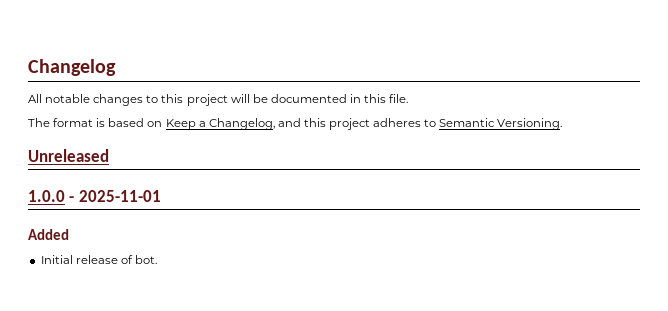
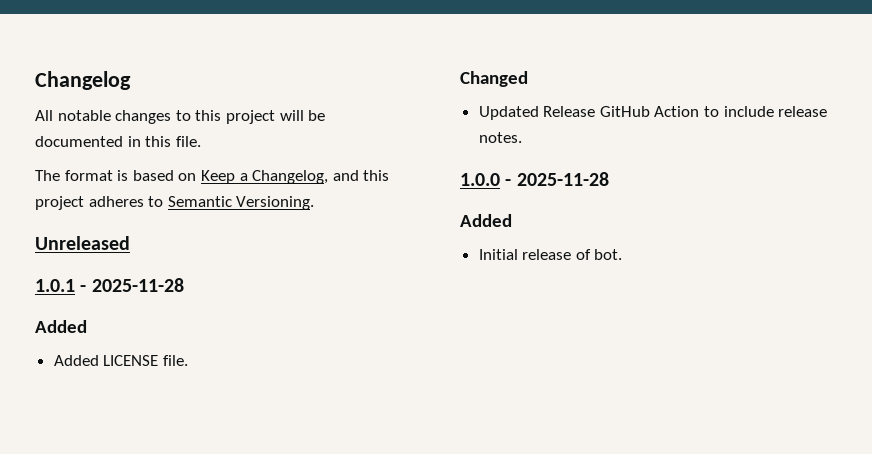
(109, 155) none -> [35,278,184,292] [35,320,87,333] [53,355,188,366] [460,71,528,87] [478,106,828,120] [478,132,522,143] // 1.0.1 - 2025-11-28 // Added // Added LICENSE file. // Changed // Updated Release GitHub Action to include release notes.
[78,190,161,202] 2025-11-01 -> [516,172,609,186] 2025-11-28

